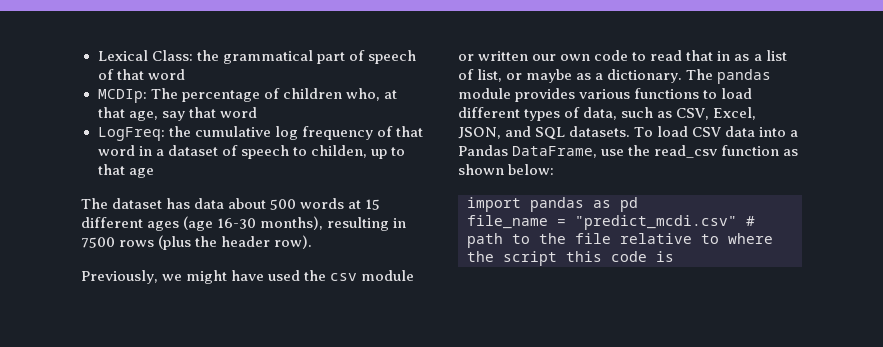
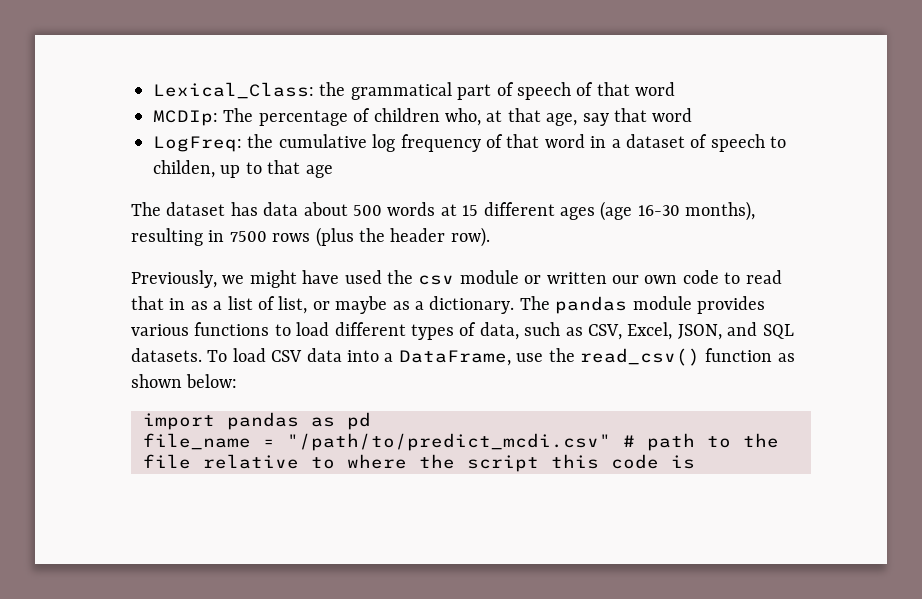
[97,50,193,61] Lexical Class: -> [153,82,314,99] Lexical_Class:
[458,145,508,156] Pandas -> (394, 357) none
[654,145,719,158] read_csv -> [580,348,700,366] read_csv()
[575,215,737,230] "predict_mcdi.csv" -> [287,433,611,451] "/path/to/predict_mcdi.csv"

